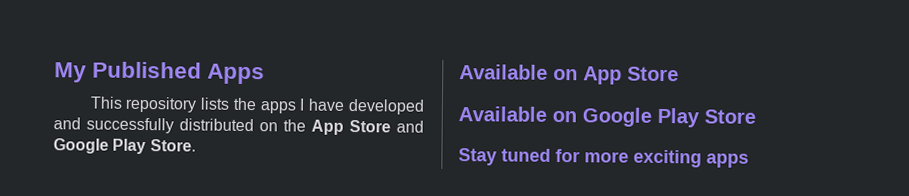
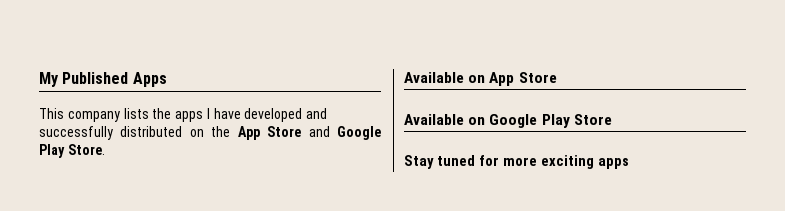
[125,96,197,113] repository -> [67,111,120,122] company

